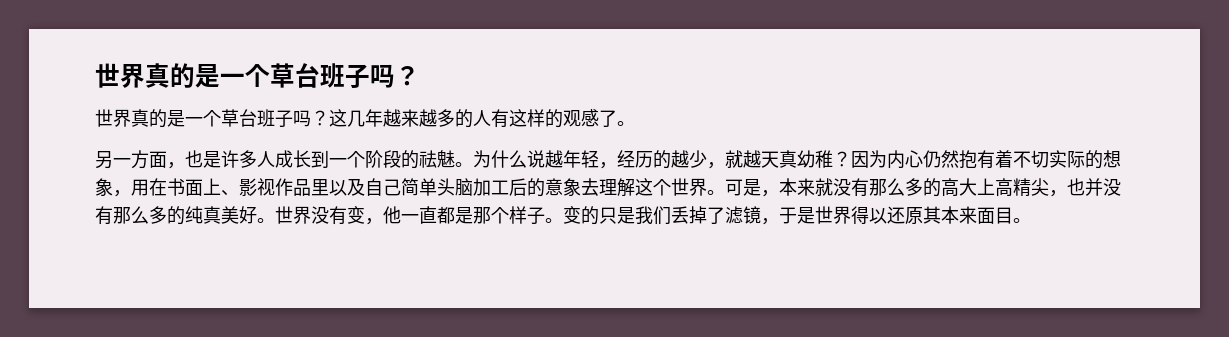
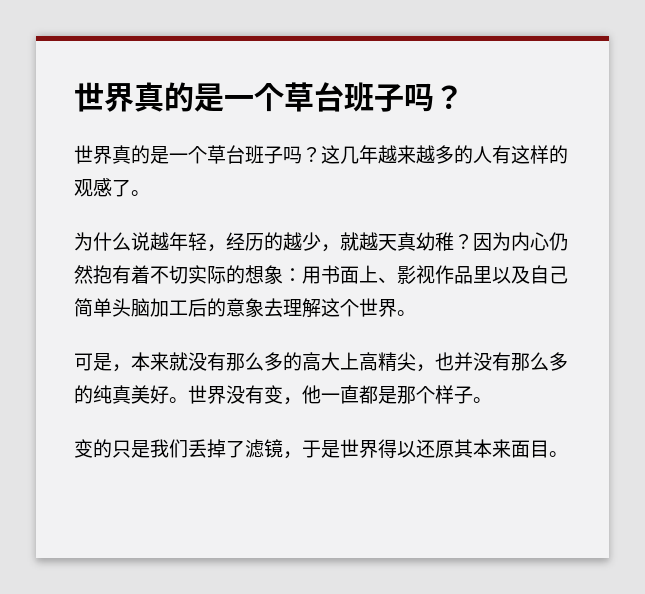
[95,150,473,169] 另一方面，也是许多人成长到一个阶段的祛魅。 -> (150, 193) none
[113,178,167,197] ，用在 -> [283,266,321,284] ：用
(725, 192) none -> (416, 313) //
(563, 220) none -> (492, 400) //

